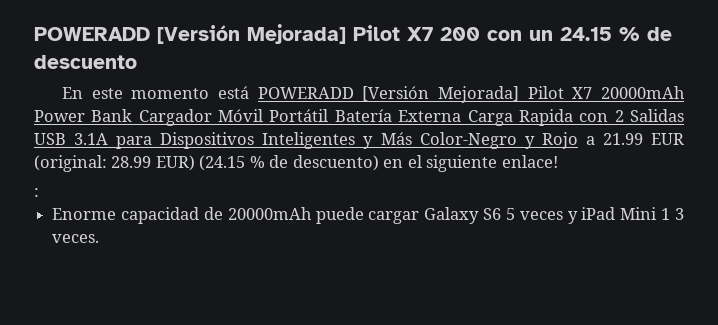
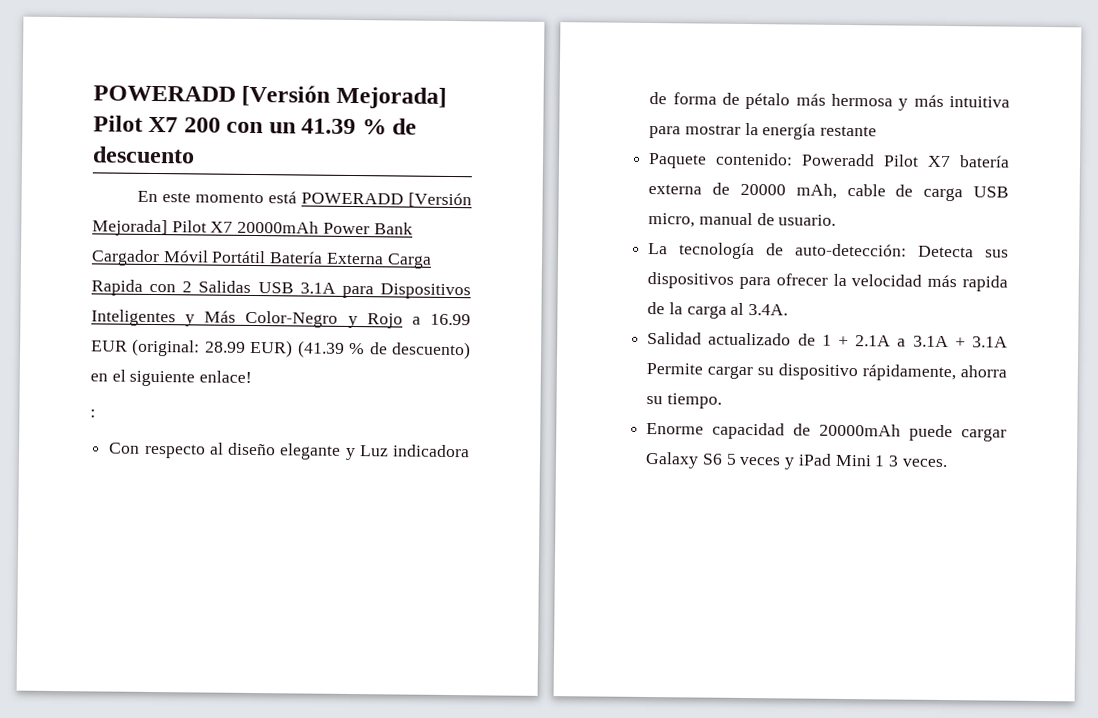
[560,27,612,41] 24.15 -> [301,118,357,135] 41.39
[602,133,643,145] 21.99 -> [430,313,472,326] 16.99
[199,155,246,171] (24.15 -> [297,340,345,358] (41.39
(39, 192) none -> [109,442,470,461] [649,92,1010,111] [649,122,878,140] [648,152,1010,169] [648,182,1009,202] [648,212,837,228] [648,242,1009,260] [647,271,1008,292] [647,301,789,319] [647,331,1009,348] [646,362,1007,382] [646,393,722,409] // Con respecto al diseño elegante y Luz indicadora de forma de pétalo más hermosa y más intuitiva para mostrar la energía restante // Paquete contenido: Poweradd Pilot X7 batería externa de 20000 mAh, cable de carga USB micro, manual de usuario. // La tecnología de auto-detección: Detecta sus dispositivos para ofrecer la velocidad más rapida de la carga al 3.4A. // Salidad actualizado de 1 + 2.1A a 3.1A + 3.1A Permite cargar su dispositivo rápidamente, ahorra su tiempo.

